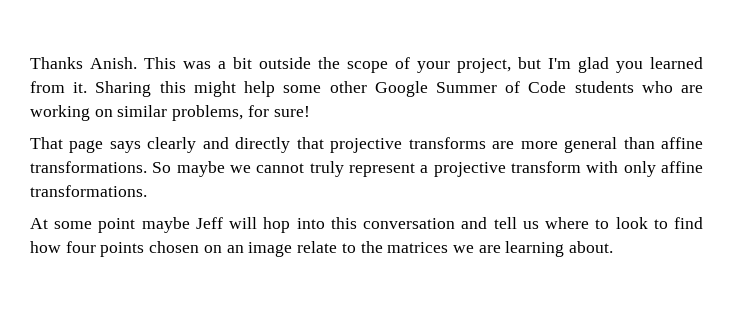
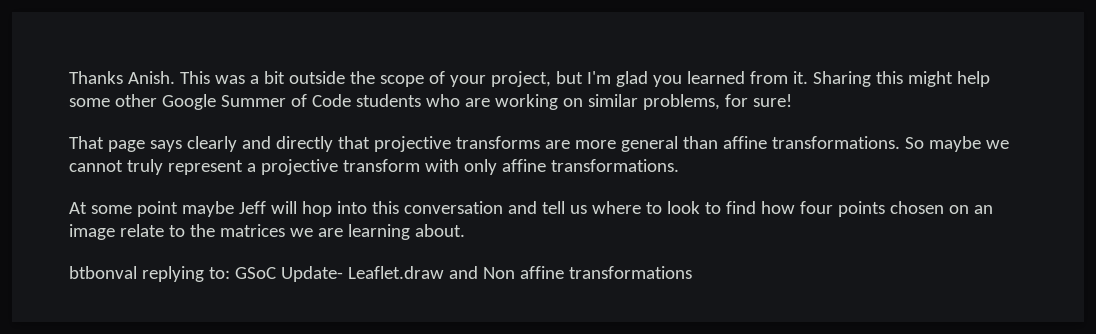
(614, 247) none -> [69,266,692,282] // btbonval replying to: GSoC Update- Leaflet.draw and Non affine transformations

